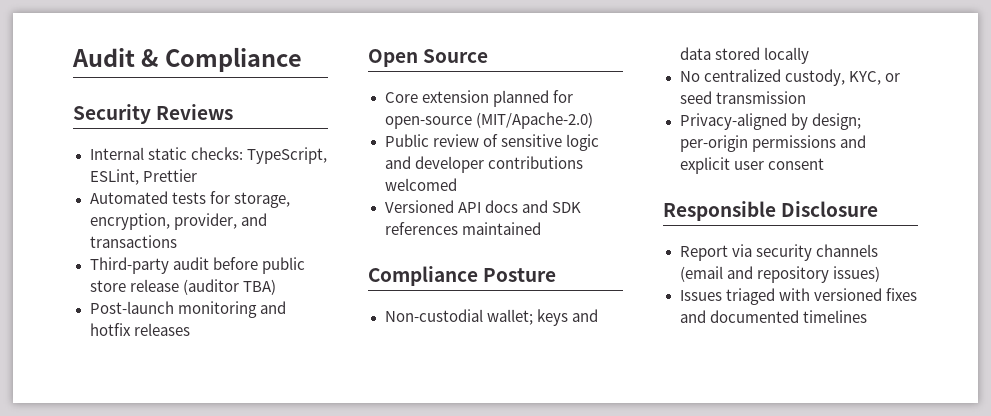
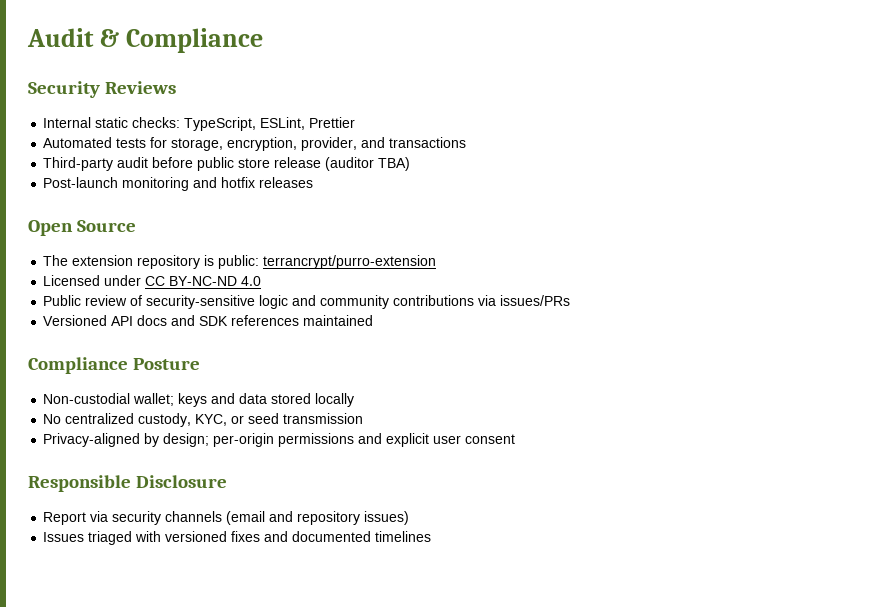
[384,90,573,107] [384,112,593,129] Core extension planned for open-source (MIT/Apache-2.0) -> [43,255,437,269] [43,275,262,286] The extension repository is public: terrancrypt/purro-extension // Licensed under CC BY-NC-ND 4.0
[500,134,562,147] sensitive -> [146,295,256,309] security‑sensitive
[414,156,583,173] [384,178,457,191] developer contributions welcomed -> [320,295,571,309] community contributions via issues/PRs

